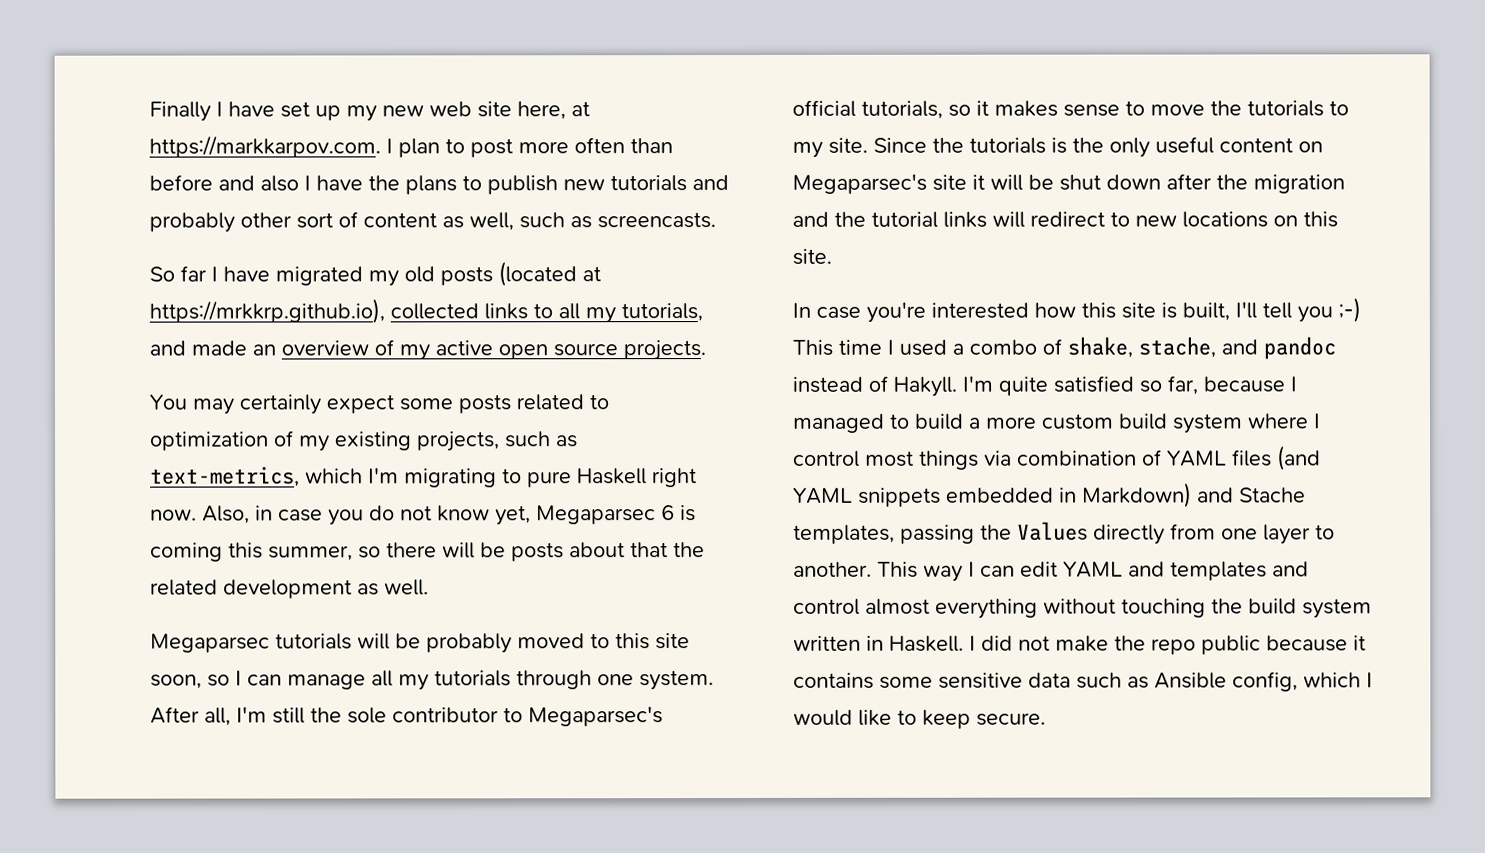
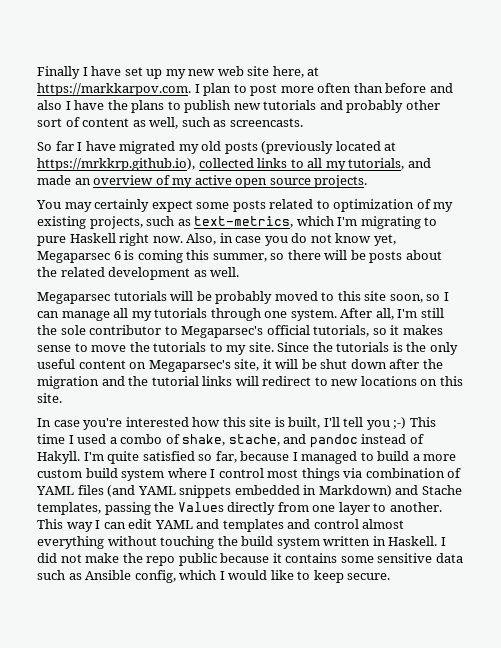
[498,261,577,287] (located -> [261,141,381,154] (previously located
[630,542,668,558] that -> (442, 255) none
[932,174,967,191] site -> [234,359,260,371] site,

